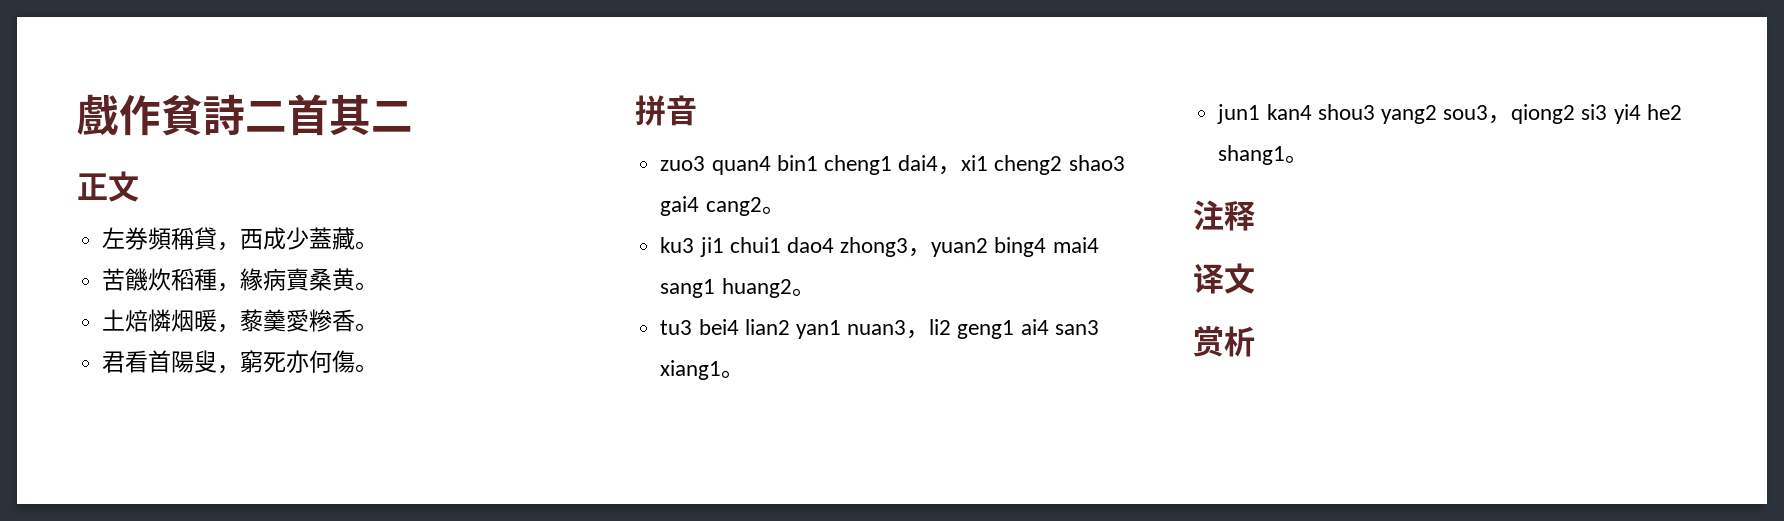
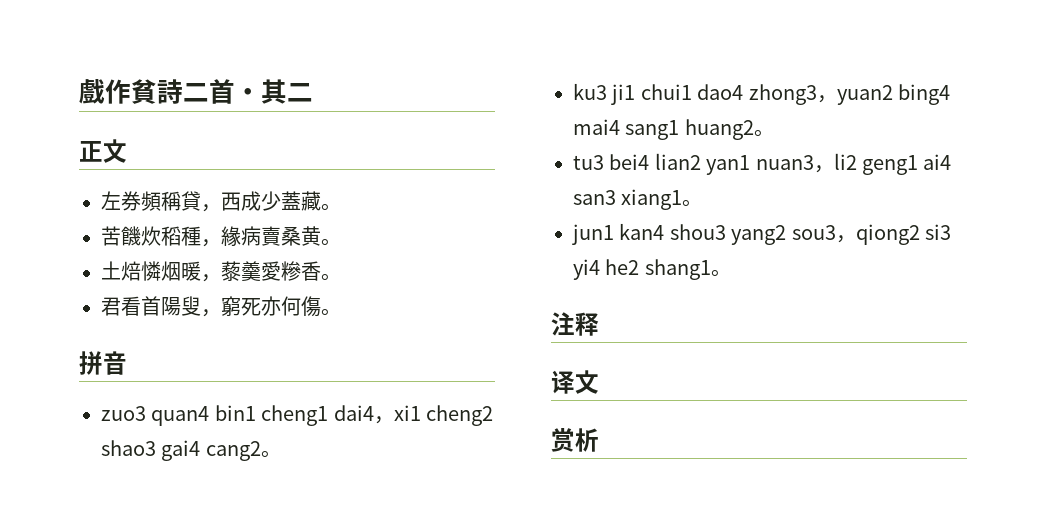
(329, 115) none -> [235,88,261,101] ・

